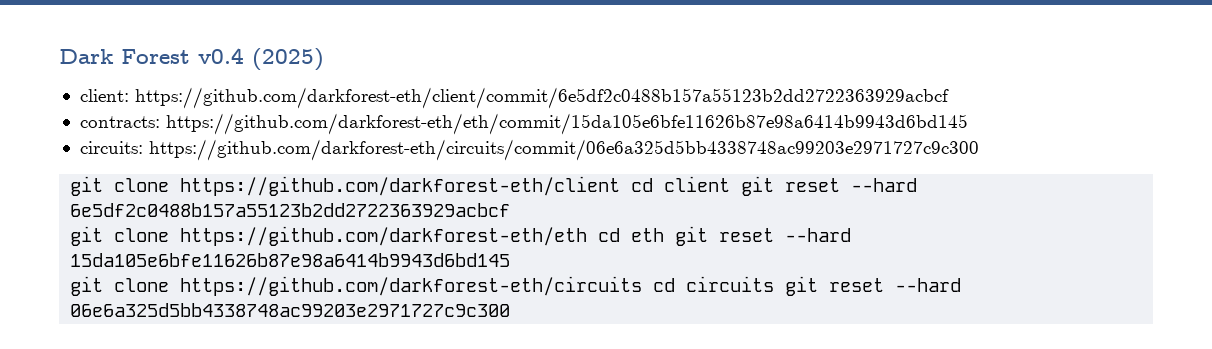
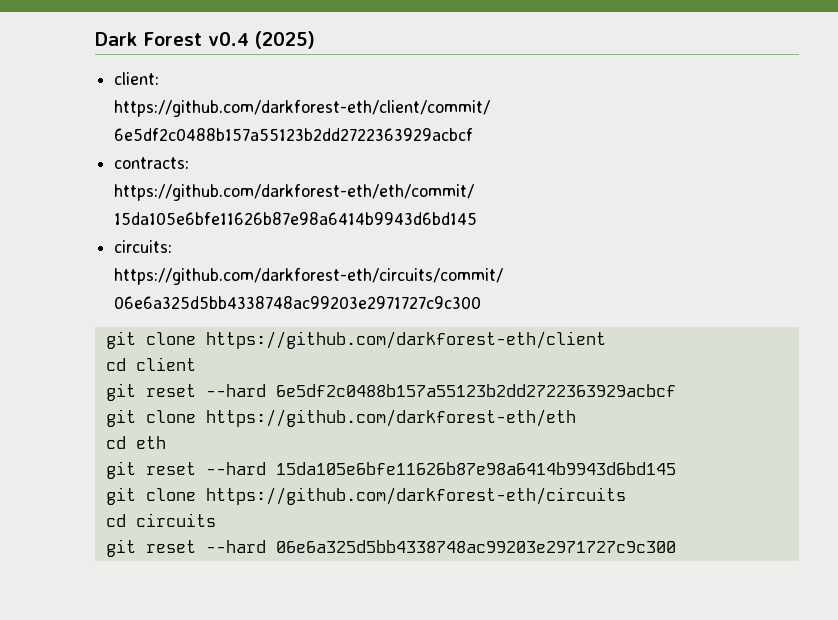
(621, 186) none -> (606, 340) //
(731, 184) none -> (196, 364) //
(588, 236) none -> (576, 418) //
(665, 235) none -> (166, 442) //
(643, 286) none -> (626, 496) //
(775, 284) none -> (216, 520) //

